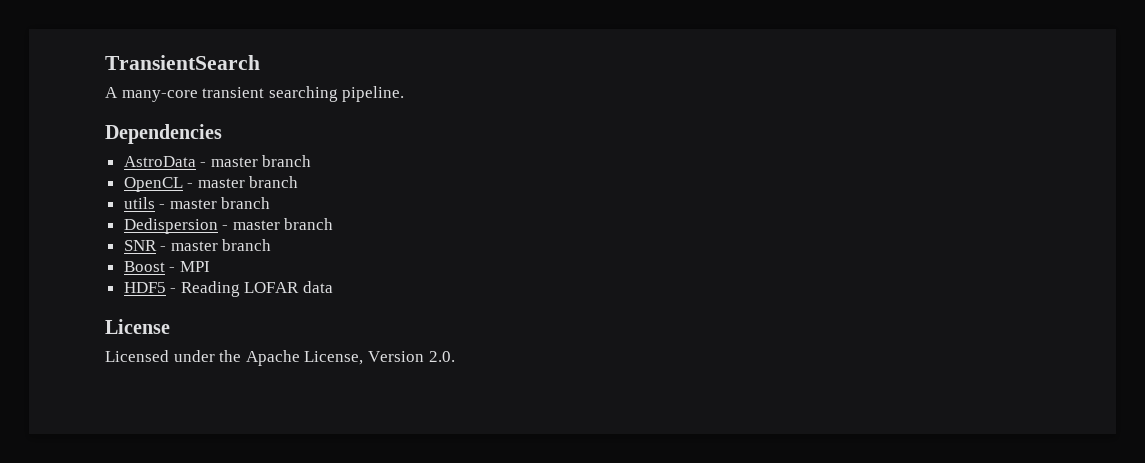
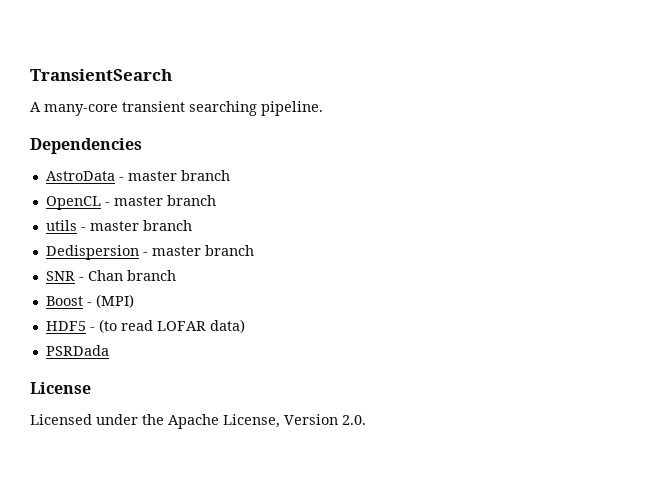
[170,241,218,251] master -> [87,270,123,281] Chan
[179,261,210,272] MPI -> [95,294,134,308] (MPI)
[180,281,334,297] Reading LOFAR data -> [98,319,245,333] [45,345,109,356] (to read LOFAR data) // PSRDada

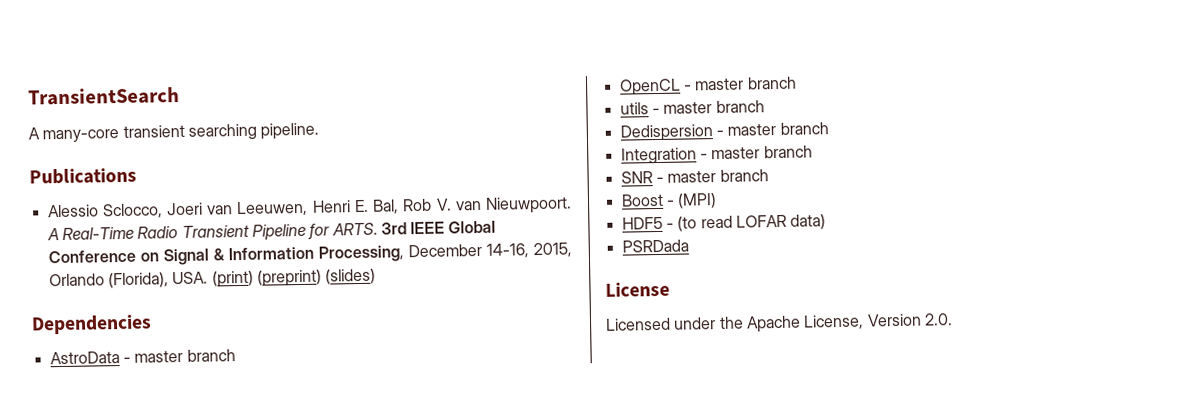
(323, 108) none -> [29,167,137,185] [47,196,572,219] [46,220,497,241] [47,242,573,266] [48,268,377,289] // Publications // Alessio Sclocco, Joeri van Leeuwen, Henri E. Bal, Rob V. van Nieuwpoort. A Real-Time Radio Transient Pipeline for ARTS. 3rd IEEE Global Conference on Signal & Information Processing, December 14-16, 2015, Orlando (Florida), USA. (print) (preprint) (slides)
(254, 250) none -> [620,145,813,165] // Integration - master branch
[87,270,123,281] Chan -> [667,170,717,183] master

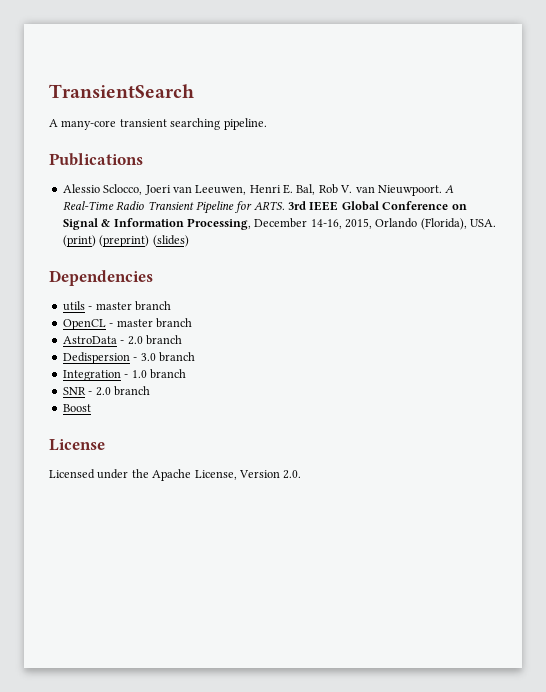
[49,351,120,365] AstroData -> [62,301,85,311] utils
[619,101,713,115] utils - master -> [62,336,143,345] AstroData - 2.0
[727,122,777,136] master -> [140,353,156,361] 3.0
[711,146,761,160] master -> [131,370,147,378] 1.0
[667,170,717,183] master -> [95,387,111,396] 2.0
[665,193,718,209] [621,214,827,232] [621,239,689,253] - (MPI) // HDF5 - (to read LOFAR data) // PSRDada -> (91, 408) none

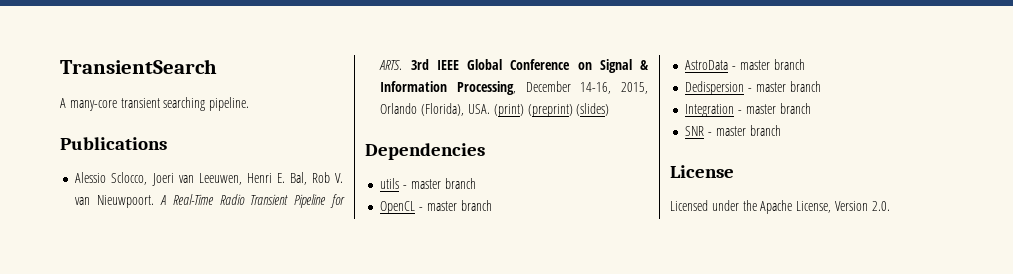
[127,336,143,345] 2.0 -> [739,60,770,70] master
[140,353,156,361] 3.0 -> [755,82,786,92] master
[131,370,147,378] 1.0 -> [745,104,776,114] master
[95,386,150,396] [62,404,91,412] 2.0 branch // Boost -> [715,125,781,136] master branch

